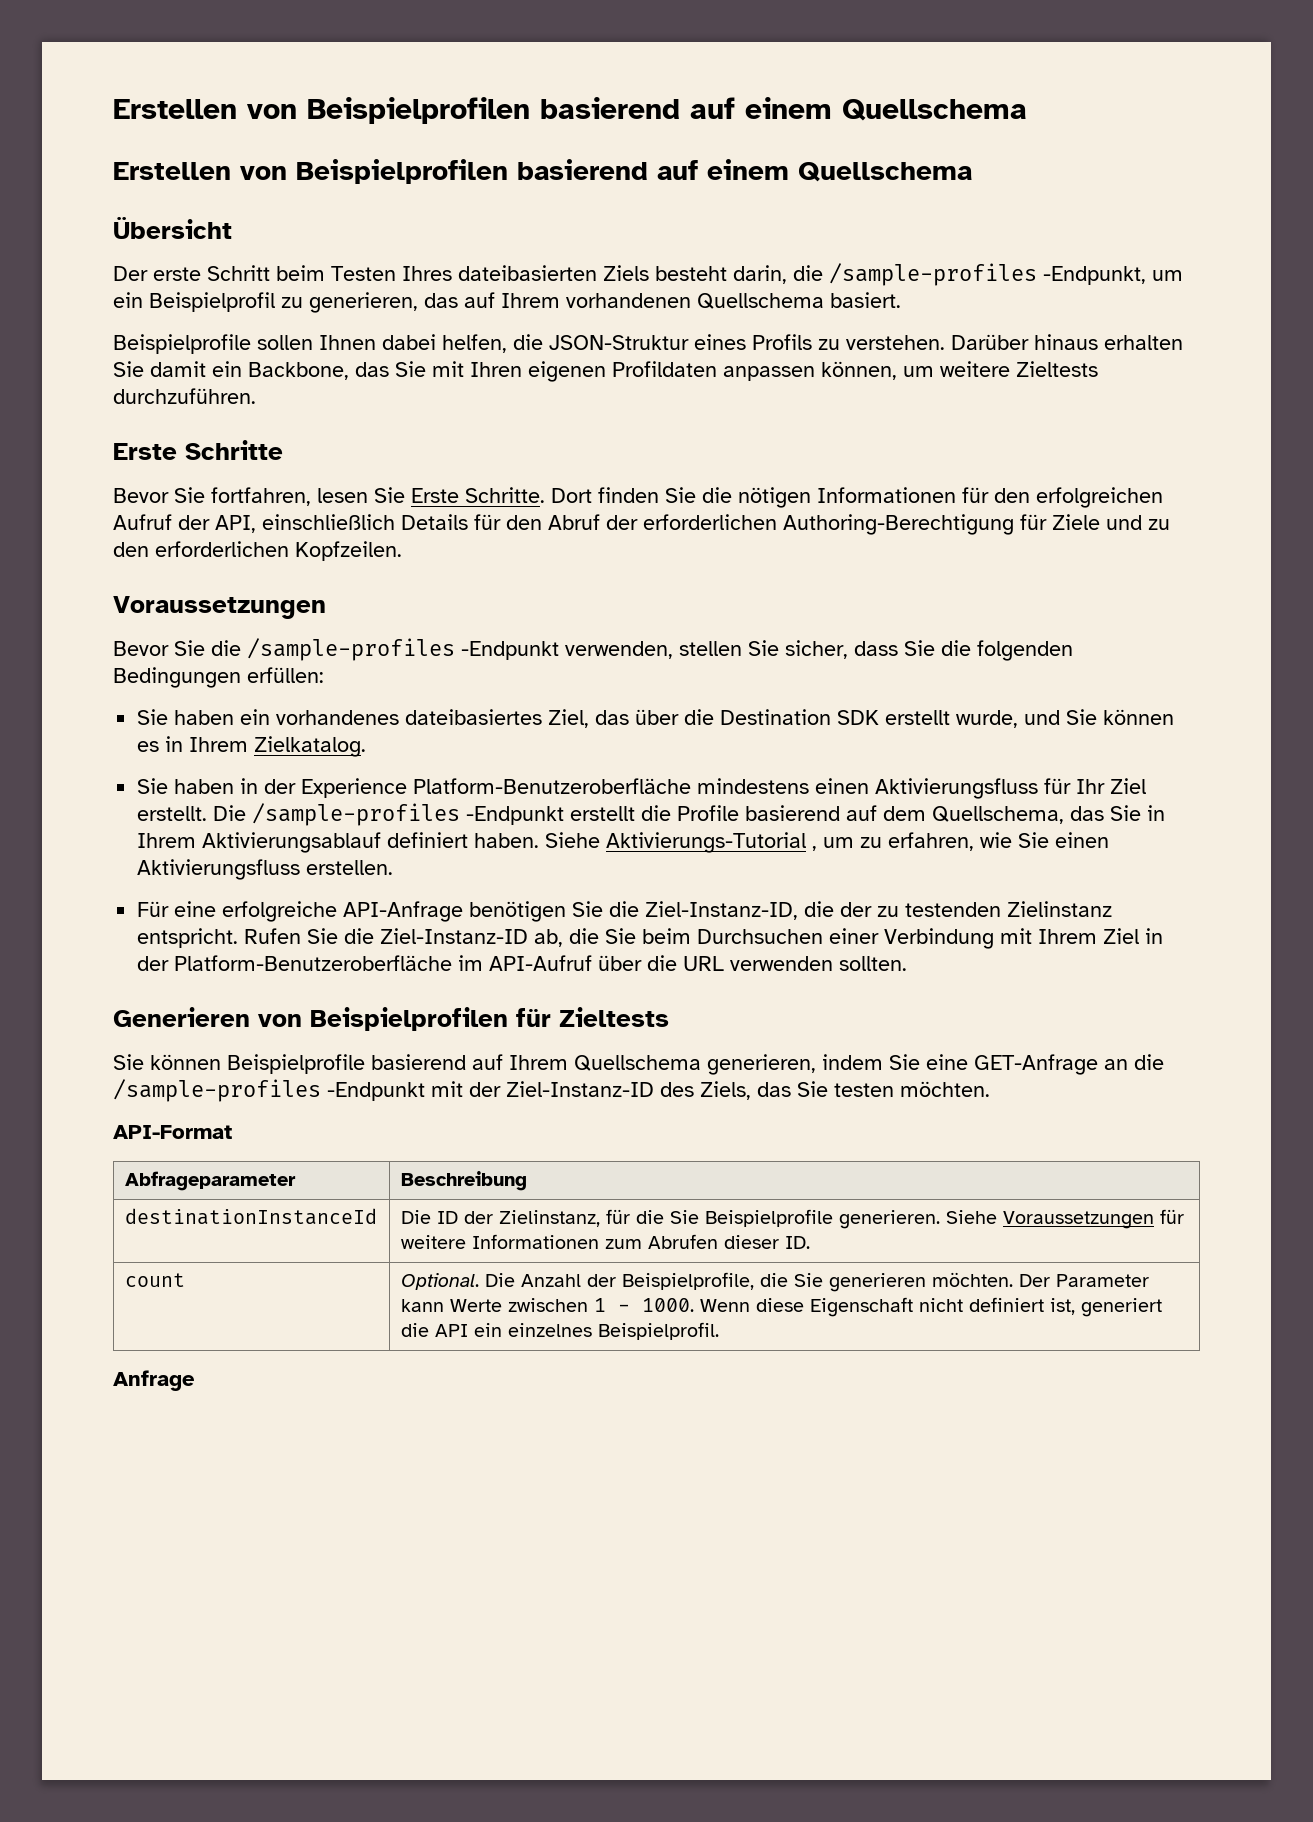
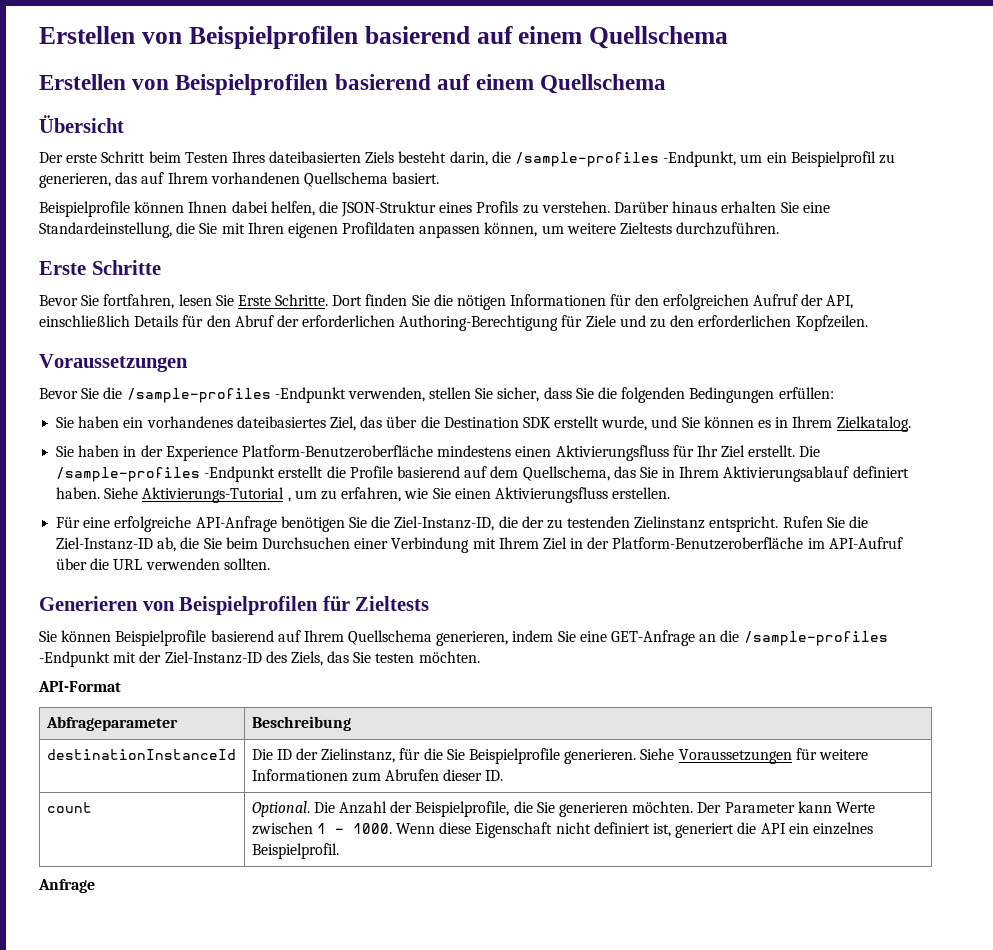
[257,335,313,350] sollen -> [134,201,185,213] können
[150,361,389,380] damit ein Backbone, das -> [802,202,830,213] [39,222,196,238] eine Standardeinstellung, die

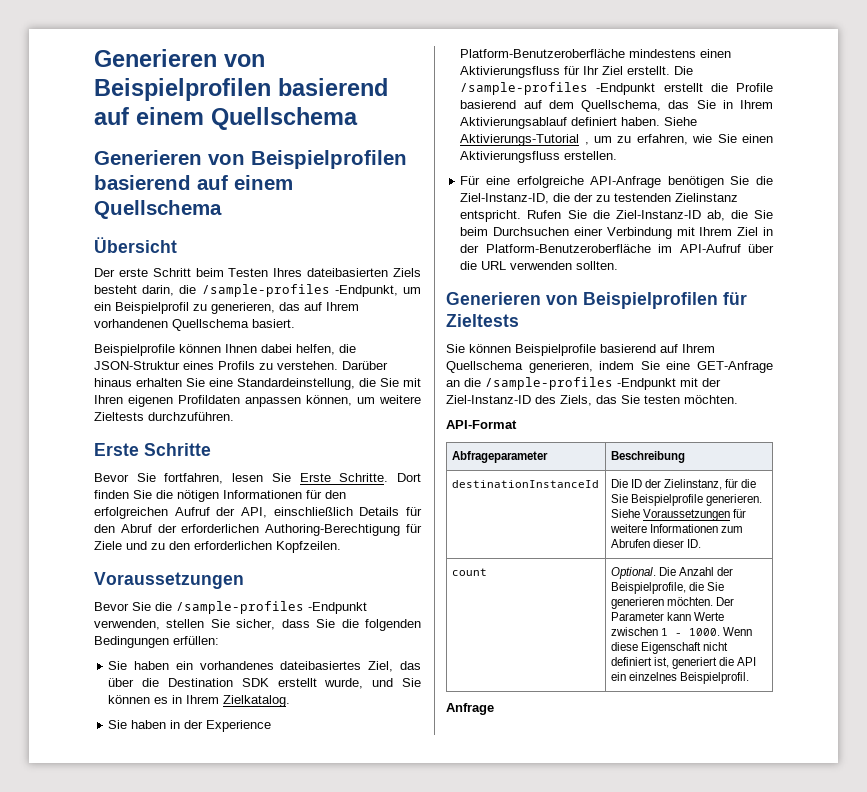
[39,26,729,49] [39,74,126,90] Erstellen von Beispielprofilen basierend auf einem Quellschema // Erstellen -> [94,49,265,67] [94,78,388,101] [94,107,358,130] [94,150,202,165] Generieren von Beispielprofilen basierend auf einem Quellschema // Generieren

